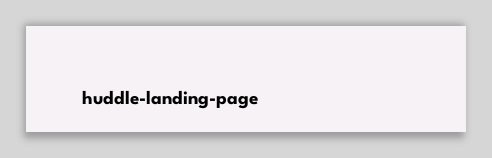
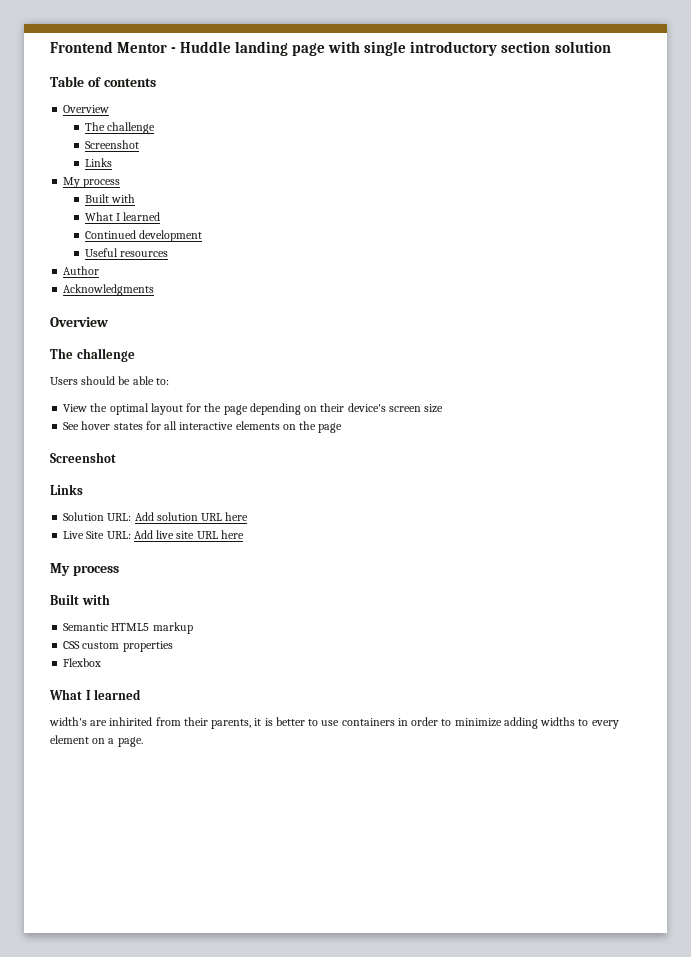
[82,90,258,109] huddle-landing-page -> [50,41,611,56] [50,76,156,87] [63,105,110,113] [84,122,156,134] [84,140,139,149] [84,158,112,167] [63,177,121,188] [84,194,136,203] [84,212,161,221] [84,230,203,242] [84,248,169,257] [63,266,100,275] [63,284,155,296] [50,317,108,327] [50,348,135,362] [50,376,169,385] [63,403,444,415] [63,421,343,433] [50,452,116,463] [50,484,83,495] [63,512,249,521] [63,530,244,539] [50,563,119,576] [50,594,110,605] [63,622,193,634] [63,641,173,652] [63,658,102,667] [49,689,142,700] [49,717,619,729] [50,735,143,747] Frontend Mentor - Huddle landing page with single introductory section solution // Table of contents // Overview // The challenge // Screenshot // Links // My process // Built with // What I learned // Continued development // Useful resources // Author // Acknowledgments // Overview // The challenge // Users should be able to: // View the optimal layout for the page depending on their device's screen size // See hover states for all interactive elements on the page // Screenshot // Links // Solution URL: Add solution URL here // Live Site URL: Add live site URL here // My process // Built with // Semantic HTML5 markup // CSS custom properties // Flexbox // What I learned // width's are inhirited from their parents, it is better to use containers in order to minimize adding widths to every element on a page.

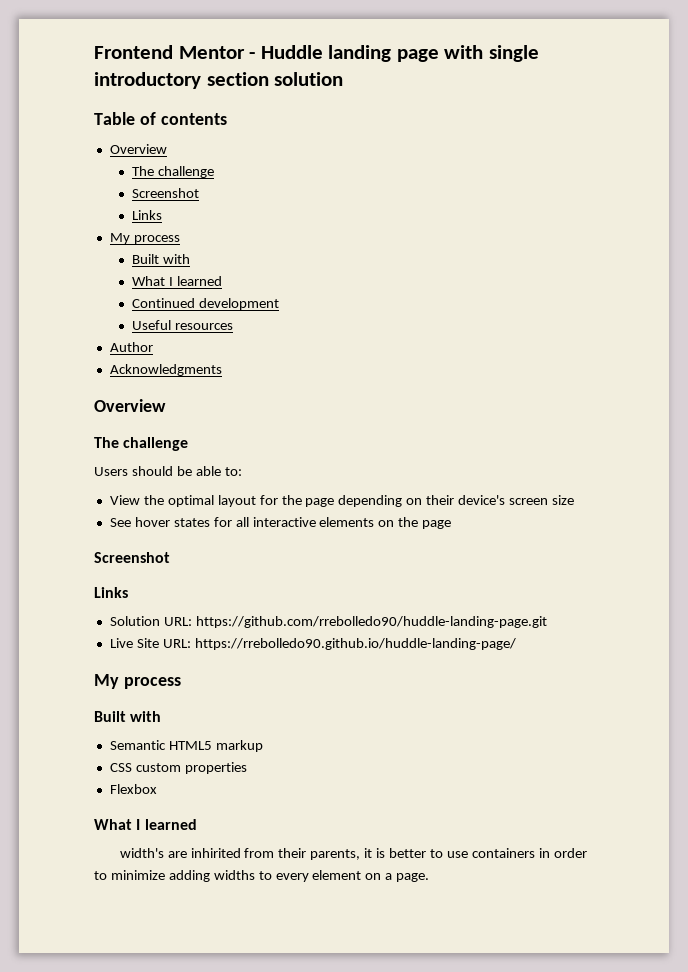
[134,512,249,521] Add solution URL here -> [195,616,547,628] https://github.com/rrebolledo90/huddle-landing-page.git
[133,530,244,539] Add live site URL here -> [194,638,516,650] https://rrebolledo90.github.io/huddle-landing-page/

